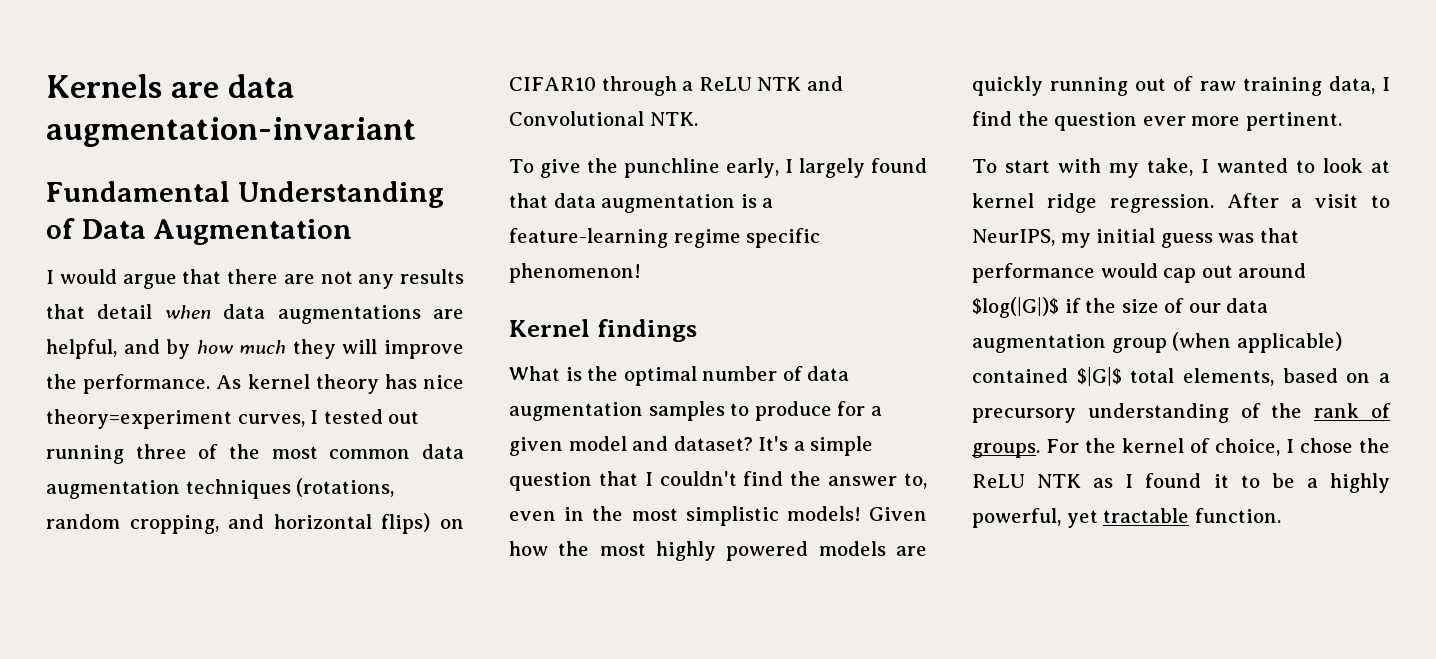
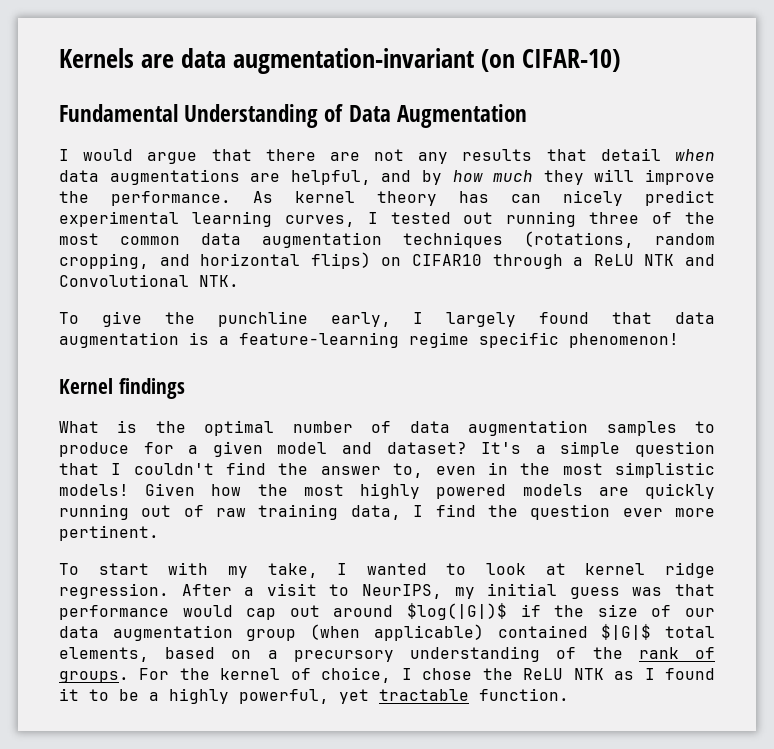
(416, 132) none -> [481,49,621,72] (on CIFAR-10)
[423,375,465,389] [46,409,232,429] nice theory=experiment -> [511,190,715,206] [59,211,272,227] can nicely predict experimental learning

